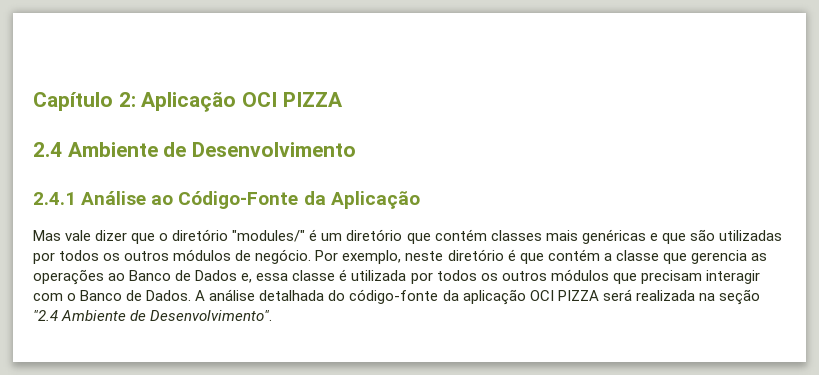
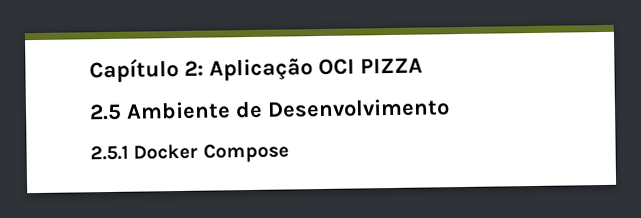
[33,142,62,157] 2.4 -> [89,103,122,121] 2.5
[33,191,420,209] [33,229,782,244] [33,249,767,264] [33,269,760,285] [33,289,760,305] [33,310,273,321] 2.4.1 Análise ao Código-Fonte da Aplicação // Mas vale dizer que o diretório "modules/" é um diretório que contém classes mais genéricas e que são utilizadas por todos os outros módulos de negócio. Por exemplo, neste diretório é que contém a classe que gerencia as operações ao Banco de Dados e, essa classe é utilizada por todos os outros módulos que precisam interagir com o Banco de Dados. A análise detalhada do código-fonte da aplicação OCI PIZZA será realizada na seção "2.4 Ambiente de Desenvolvimento". -> [90,143,289,163] 2.5.1 Docker Compose

